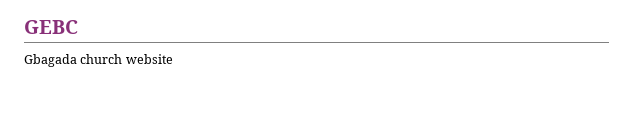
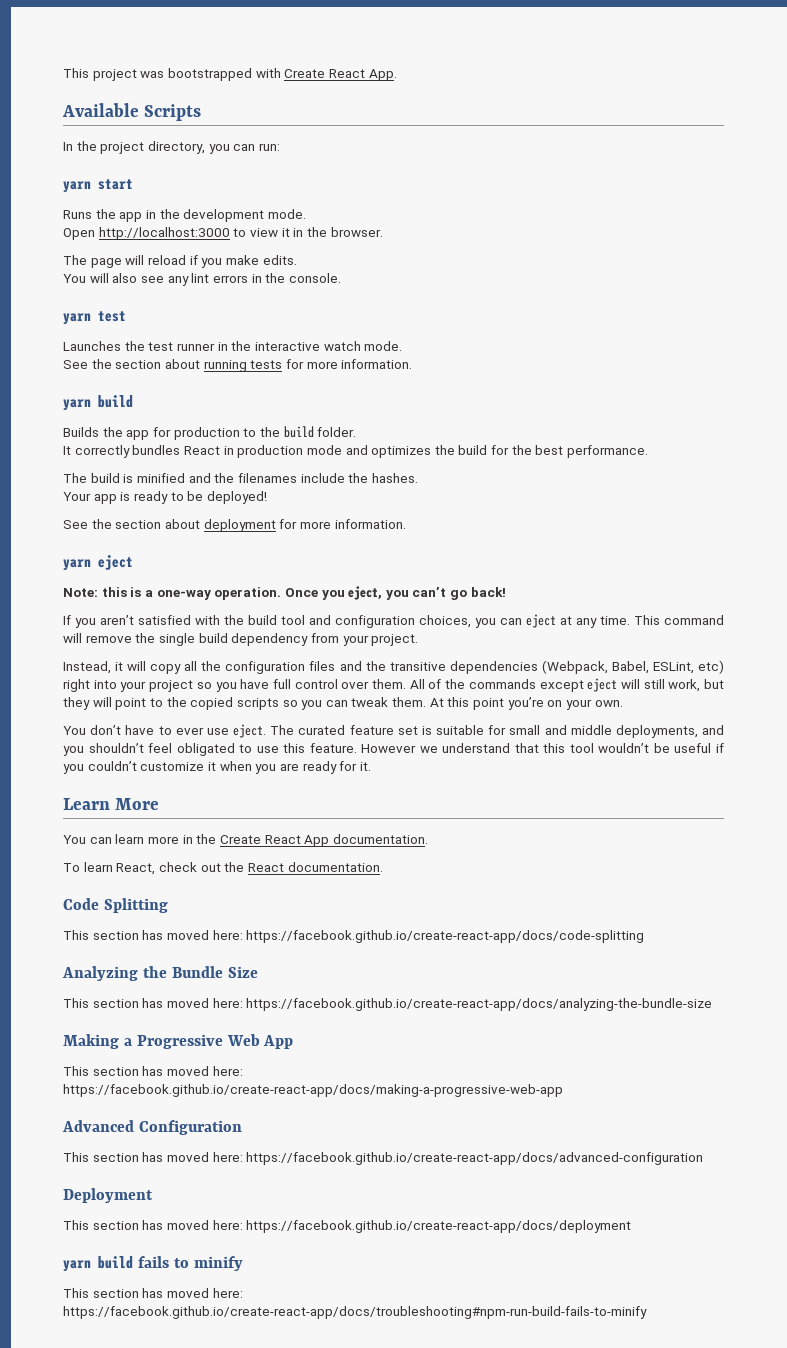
[24,20,78,34] [24,54,173,67] GEBC // Gbagada church website -> [63,68,397,81] [62,103,202,121] [63,141,280,154] [63,179,133,193] [63,209,306,222] [63,227,383,240] [63,255,297,268] [63,273,341,286] [63,311,126,325] [63,341,403,351] [63,359,413,372] [63,395,133,411] [63,426,357,440] [63,445,649,458] [63,473,418,483] [63,491,267,504] [63,519,406,532] [63,555,133,571] [63,586,506,600] [63,614,724,628] [63,633,419,646] [63,660,725,674] [63,678,725,692] [63,697,623,710] [63,724,724,738] [63,743,724,756] [63,761,371,774] [63,798,160,810] [63,834,428,847] [63,862,383,875] [63,898,168,913] [63,930,645,943] [62,966,258,981] [63,998,713,1011] [63,1034,294,1049] [63,1066,243,1076] [63,1084,563,1097] [62,1120,242,1135] [63,1152,704,1165] [63,1188,153,1203] [63,1220,632,1233] [63,1256,243,1272] [63,1288,243,1298] [63,1306,647,1319] This project was bootstrapped with Create React App. // Available Scripts // In the project directory, you can run: // yarn start // Runs the app in the development mode. // Open http://localhost:3000 to view it in the browser. // The page will reload if you make edits. // You will also see any lint errors in the console. // yarn test // Launches the test runner in the interactive watch mode. // See the section about running tests for more information. // yarn build // Builds the app for production to the build folder. // It correctly bundles React in production mode and optimizes the build for the best performance. // The build is minified and the filenames include the hashes. // Your app is ready to be deployed! // See the section about deployment for more information. // yarn eject // Note: this is a one-way operation. Once you eject, you can’t go back! // If you aren’t satisfied with the build tool and configuration choices, you can eject at any time. This command will remove the single build dependency from your project. // Instead, it will copy all the configuration files and the transitive dependencies (Webpack, Babel, ESLint, etc) right into your project so you have full control over them. All of the commands except eject will still work, but they will point to the copied scripts so you can tweak them. At this point you’re on your own. // You don’t have to ever use eject. The curated feature set is suitable for small and middle deployments, and you shouldn’t feel obligated to use this feature. However we understand that this tool wouldn’t be useful if you couldn’t customize it when you are ready for it. // Learn More // You can learn more in the Create React App documentation. // To learn React, check out the React documentation. // Code Splitting // This section has moved here: https://facebook.github.io/create-react-app/docs/code-splitting // Analyzing the Bundle Size // This section has moved here: https://facebook.github.io/create-react-app/docs/analyzing-the-bundle-size // Making a Progressive Web App // This section has moved here: https://facebook.github.io/create-react-app/docs/making-a-progressive-web-app // Advanced Configuration // This section has moved here: https://facebook.github.io/create-react-app/docs/advanced-configuration // Deployment // This section has moved here: https://facebook.github.io/create-react-app/docs/deployment // yarn build fails to minify // This section has moved here: https://facebook.github.io/create-react-app/docs/troubleshooting#npm-run-build-fails-to-minify

